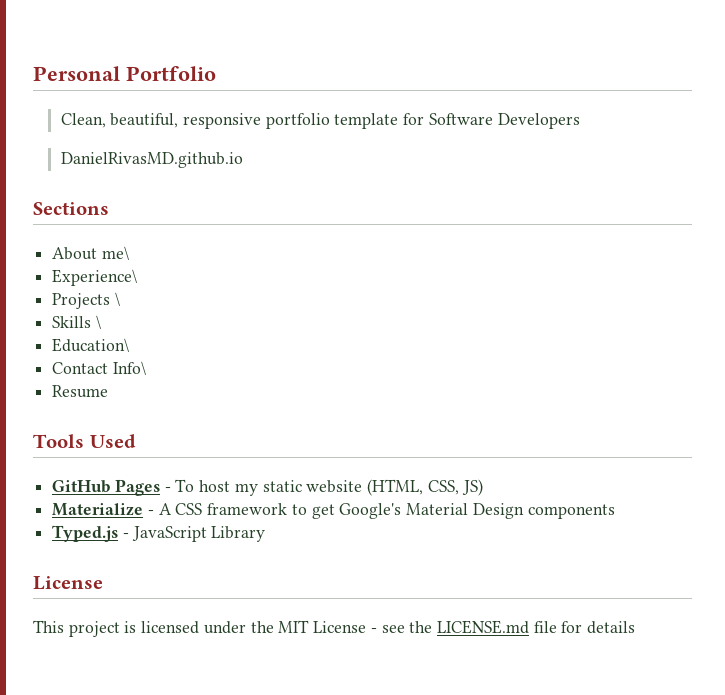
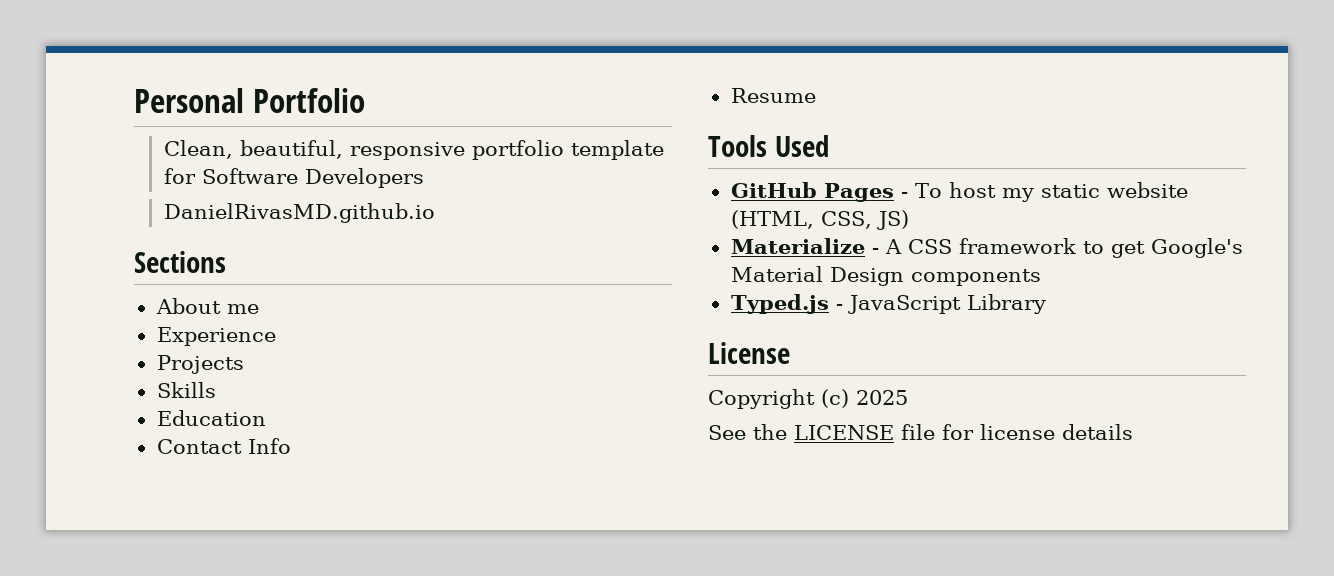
[101,246,129,260] [52,269,138,286] me\ // Experience\ -> [226,304,259,314] [156,327,276,346] me // Experience
[114,292,120,306] \ -> (244, 364) none
[95,315,101,329] [52,338,130,352] \ // Education\ -> [156,410,266,426] // Education
[112,361,146,375] Info\ -> [247,438,291,454] Info
[33,620,529,637] This project is licensed under the MIT License - see the LICENSE.md -> [708,389,908,409] [708,424,894,440] Copyright (c) 2025 // See the LICENSE
(583, 627) none -> [980,424,1055,440] license

